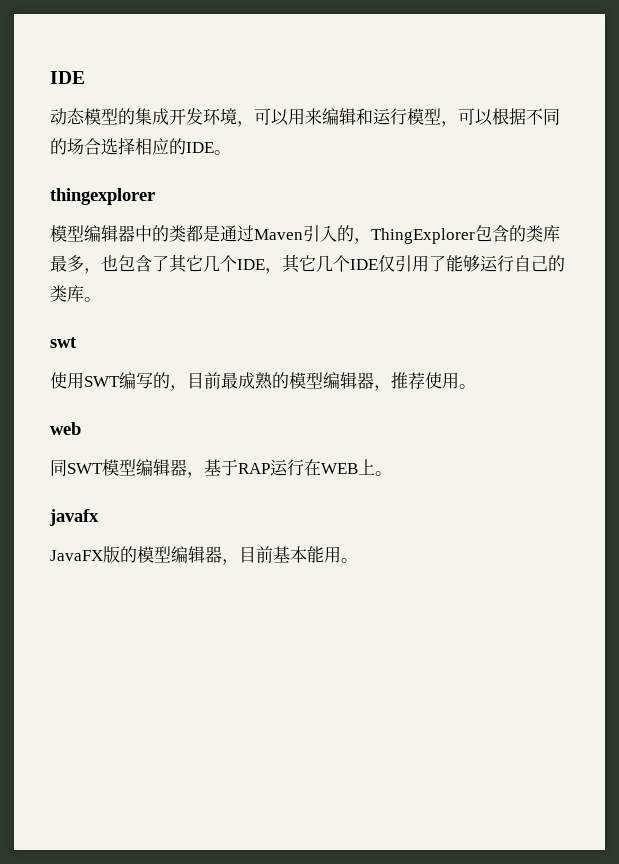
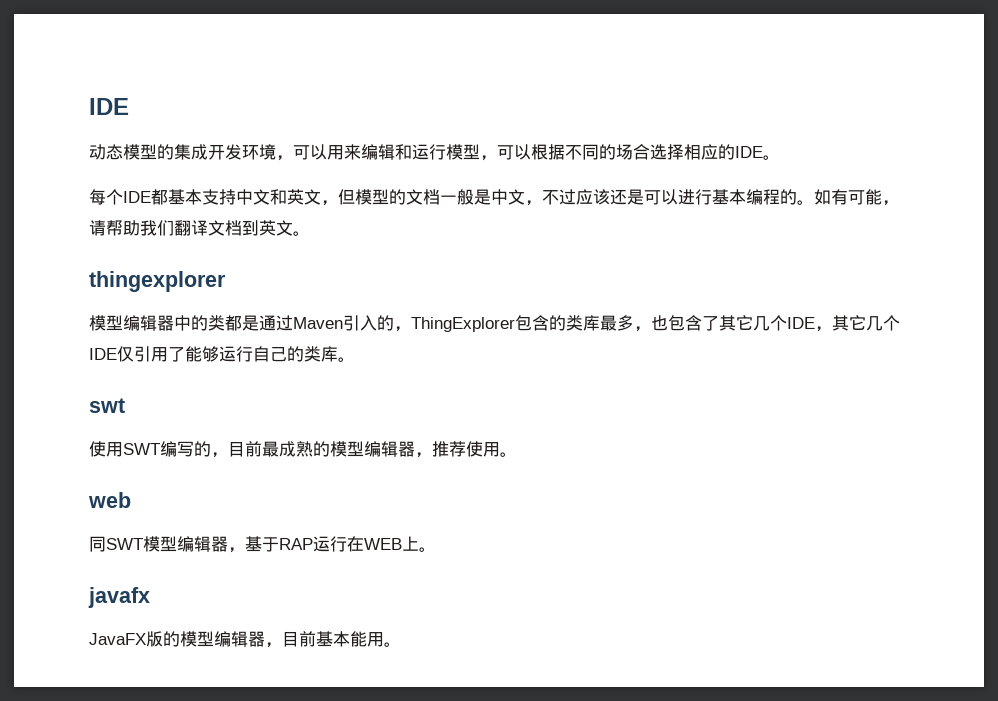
(231, 152) none -> [89,189,899,206] [89,220,310,236] // 每个IDE都基本支持中文和英文，但模型的文档一般是中文，不过应该还是可以进行基本编程的。如有可能，请帮助我们翻译文档到英文。

